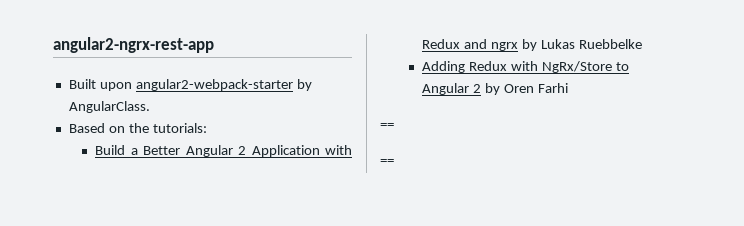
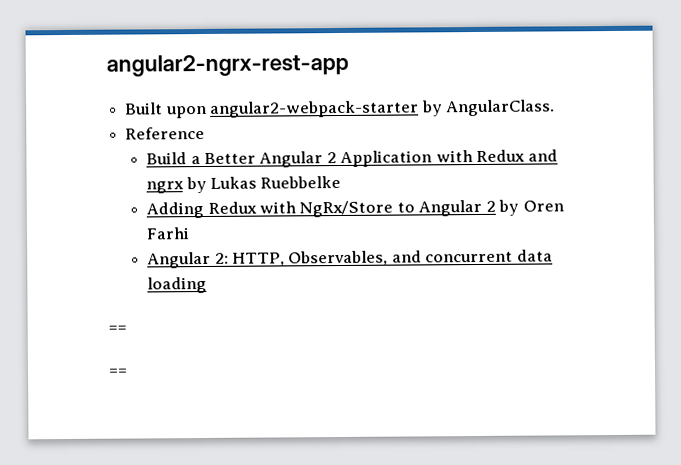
[68,123,207,133] Based on the tutorials: -> [125,126,206,140] Reference
(568, 88) none -> [147,249,553,269] [147,276,208,294] // Angular 2: HTTP, Observables, and concurrent data loading

